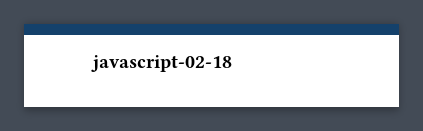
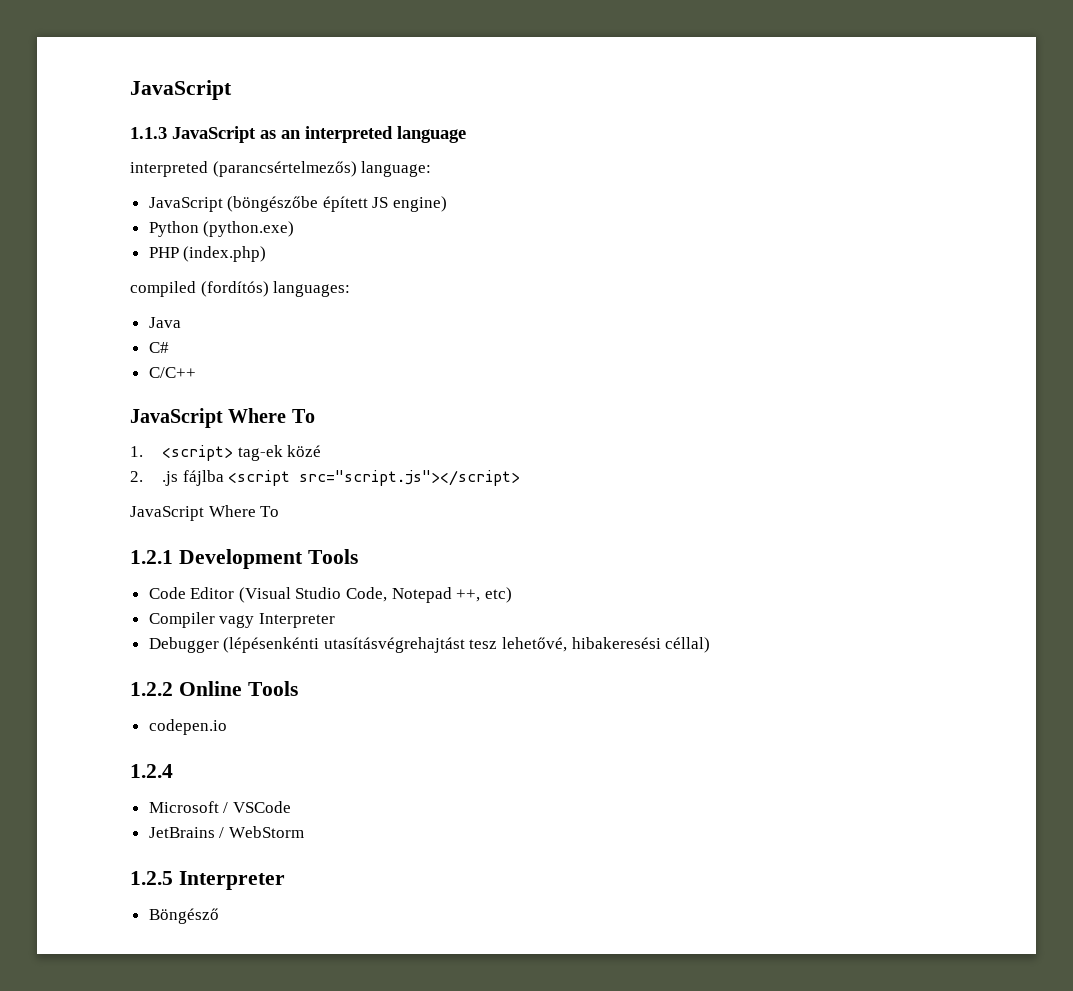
[91,55,232,72] javascript-02-18 -> [130,80,232,100] [130,126,466,143] [130,161,432,177] [148,196,448,212] [148,221,295,237] [148,246,267,262] [130,281,351,297] [148,317,181,328] [148,342,169,353] [148,367,196,378] [130,408,315,428] [130,445,322,461] [130,470,521,486] [130,505,280,521] [130,549,358,569] [148,587,512,603] [148,612,335,628] [148,637,711,653] [130,681,298,696] [148,719,227,735] [130,764,173,778] [148,801,291,813] [148,826,304,838] [130,871,285,890] [148,908,219,924] JavaScript // 1.1.3 JavaScript as an interpreted language // interpreted (parancsértelmezős) language: // JavaScript (böngészőbe épített JS engine) // Python (python.exe) // PHP (index.php) // compiled (fordítós) languages: // Java // C# // C/C++ // JavaScript Where To // 1. <script> tag-ek közé // 2. .js fájlba <script src="script.js"></script> // JavaScript Where To // 1.2.1 Development Tools // Code Editor (Visual Studio Code, Notepad ++, etc) // Compiler vagy Interpreter // Debugger (lépésenkénti utasításvégrehajtást tesz lehetővé, hibakeresési céllal) // 1.2.2 Online Tools // codepen.io // 1.2.4 // Microsoft / VSCode // JetBrains / WebStorm // 1.2.5 Interpreter // Böngésző

